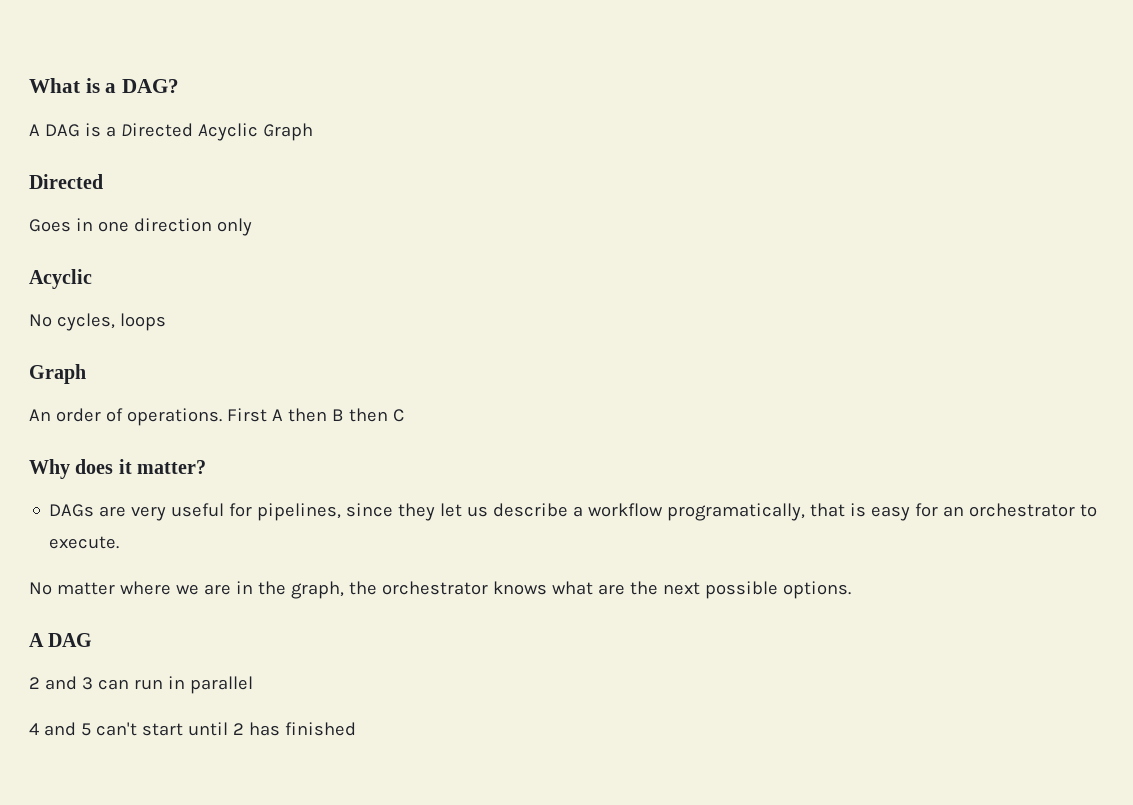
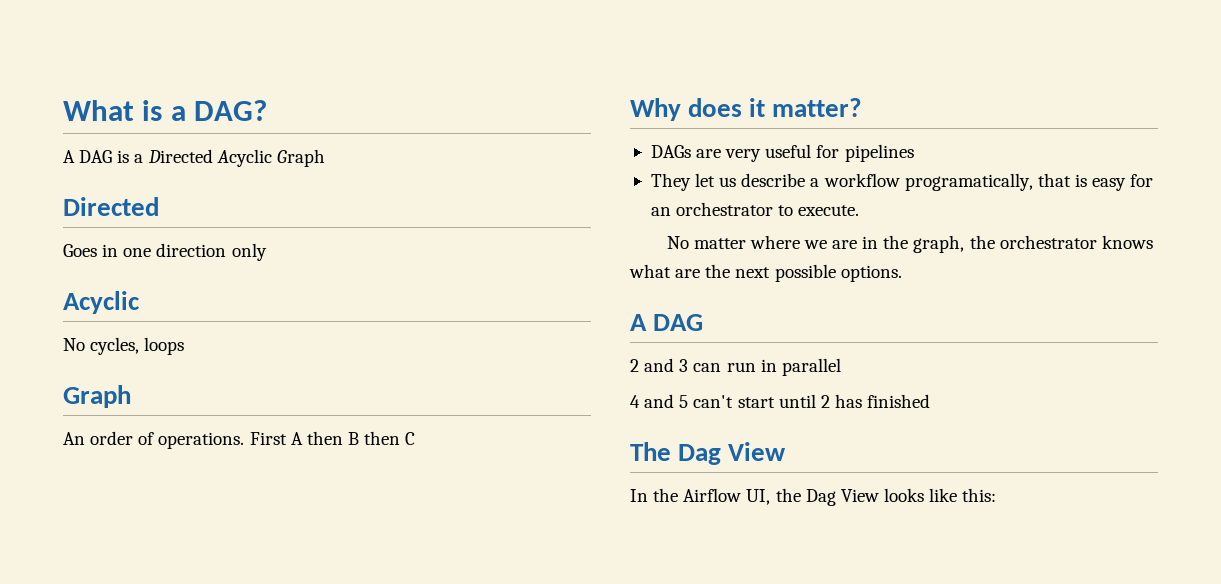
[257,503,436,521] pipelines, since they -> [844,144,914,162] [650,173,691,191] pipelines // They
(356, 729) none -> [630,442,787,465] [630,488,997,506] // The Dag View // In the Airflow UI, the Dag View looks like this:

